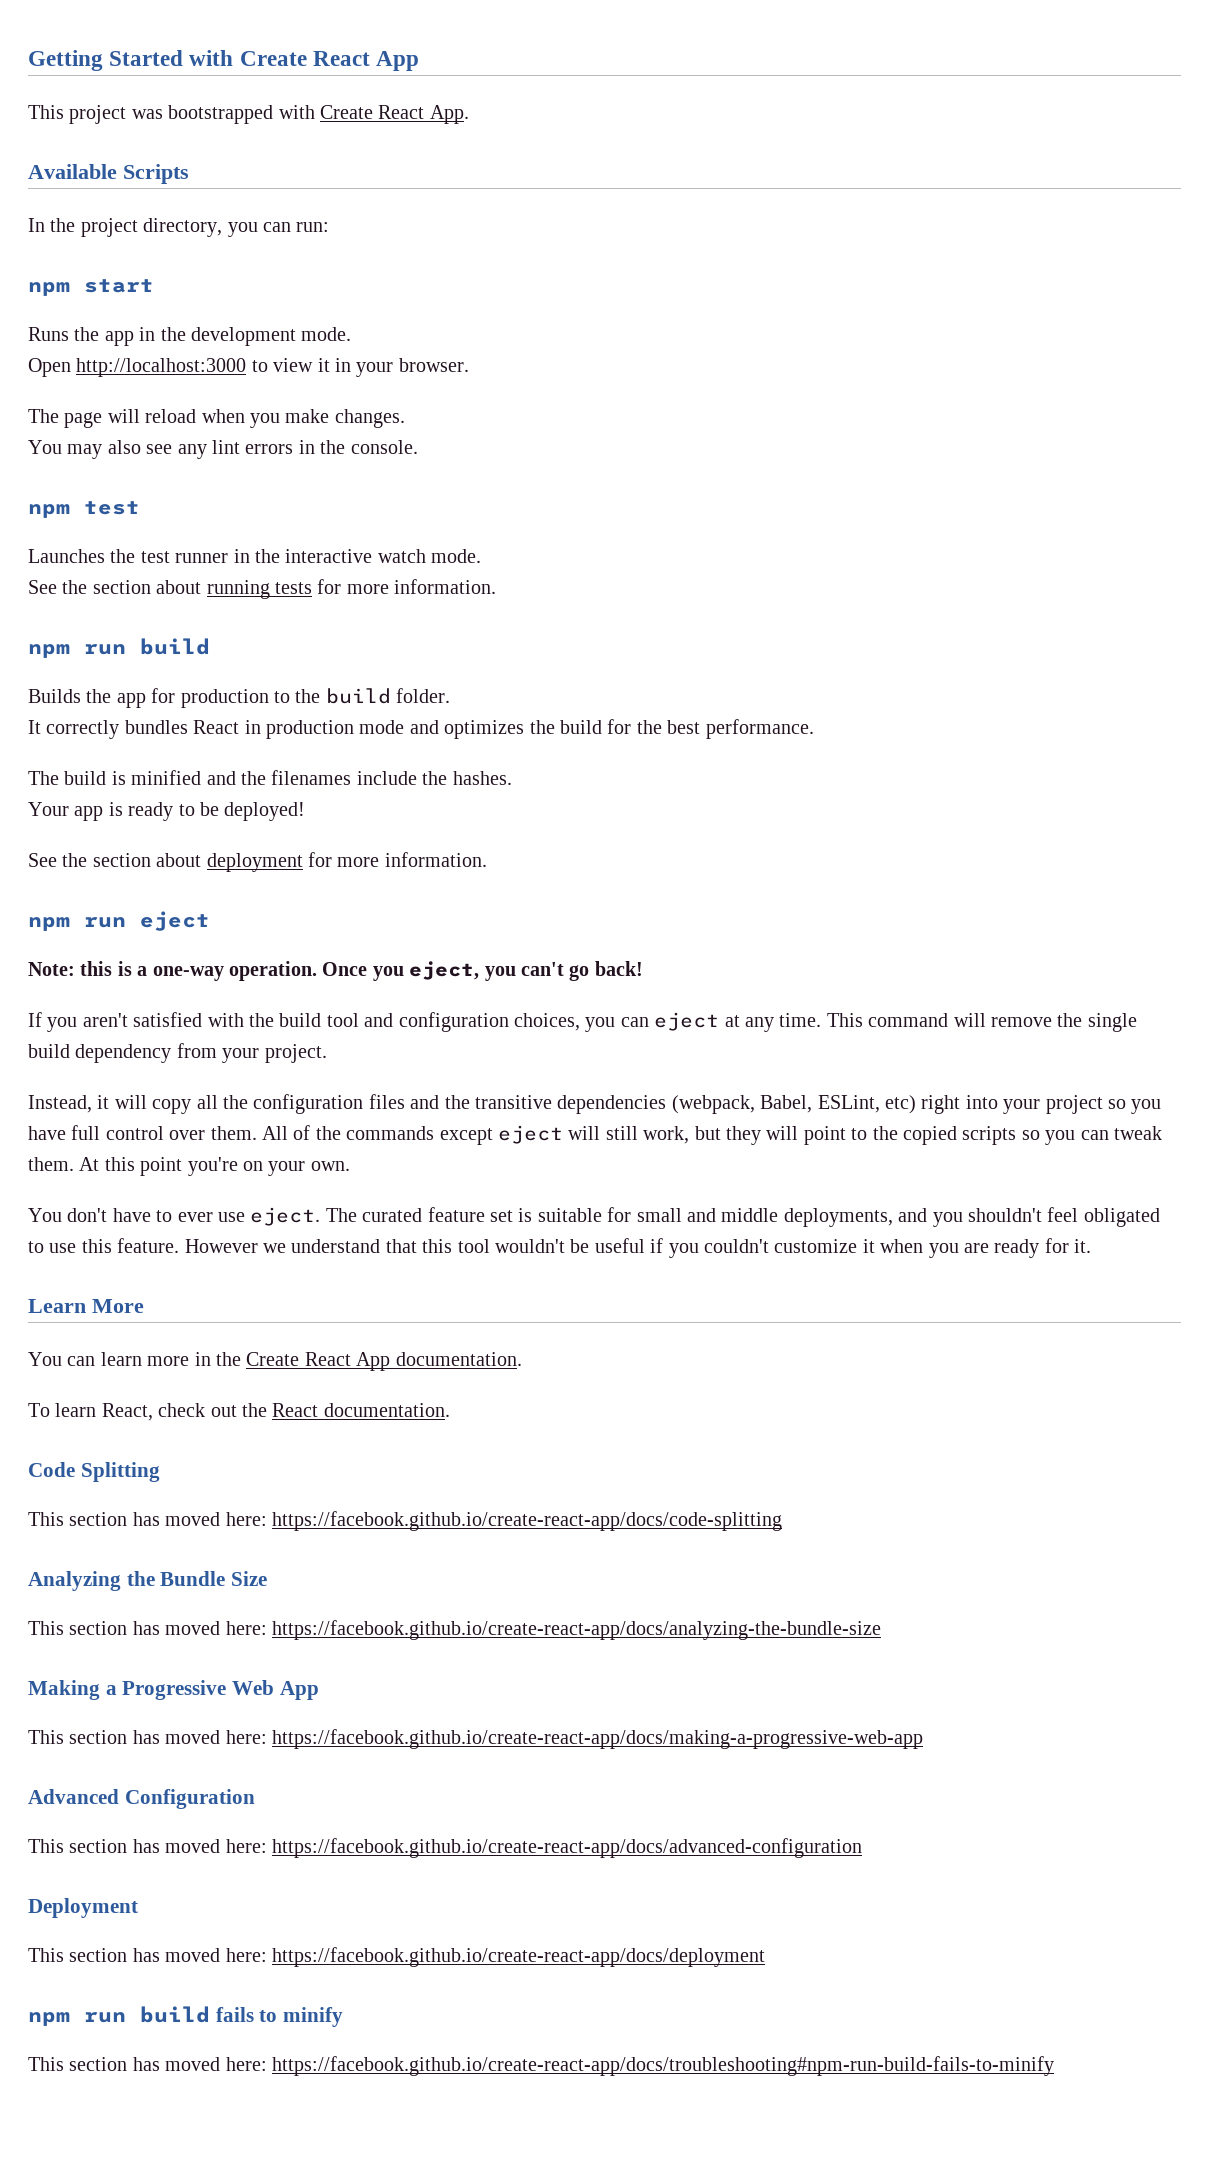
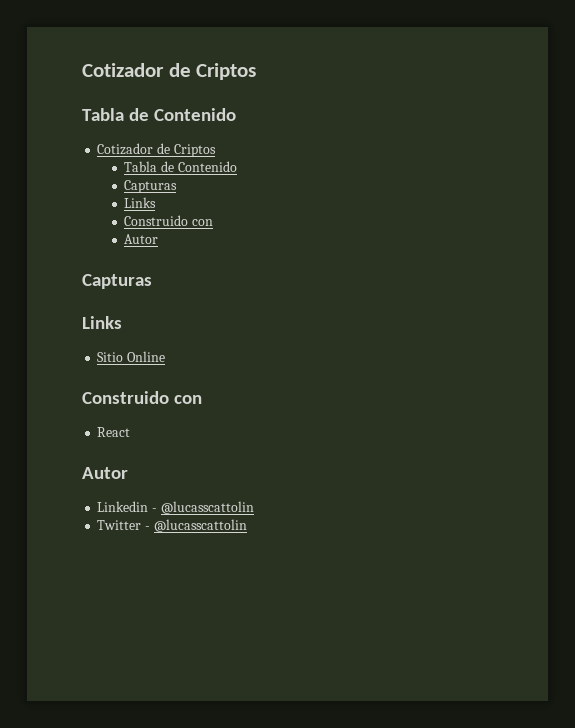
[28,50,420,71] [28,105,469,124] [28,164,189,184] [28,218,330,237] [28,279,154,296] [28,327,352,346] [28,358,469,377] [28,409,405,428] [28,440,418,459] [28,501,140,518] [28,549,482,563] [28,579,497,599] [28,638,210,658] [28,688,451,708] [28,719,814,739] [28,770,512,785] [28,802,306,821] [28,852,487,872] [28,911,210,931] [28,961,643,981] [28,1012,1137,1032] [28,1043,327,1063] [28,1094,1162,1114] [28,1125,1162,1145] [28,1157,350,1176] [28,1207,1160,1227] [28,1238,1092,1258] [28,1299,144,1313] [28,1352,522,1371] [28,1403,450,1421] [28,1462,160,1482] [28,1511,782,1531] [28,1571,268,1591] [28,1620,881,1640] [28,1680,319,1700] [28,1729,923,1749] [28,1789,255,1809] [28,1838,862,1858] [28,1898,138,1918] [28,1947,765,1967] [28,2006,344,2027] [28,2056,1054,2076] Getting Started with Create React App // This project was bootstrapped with Create React App. // Available Scripts // In the project directory, you can run: // npm start // Runs the app in the development mode. // Open http://localhost:3000 to view it in your browser. // The page will reload when you make changes. // You may also see any lint errors in the console. // npm test // Launches the test runner in the interactive watch mode. // See the section about running tests for more information. // npm run build // Builds the app for production to the build folder. // It correctly bundles React in production mode and optimizes the build for the best performance. // The build is minified and the filenames include the hashes. // Your app is ready to be deployed! // See the section about deployment for more information. // npm run eject // Note: this is a one-way operation. Once you eject, you can't go back! // If you aren't satisfied with the build tool and configuration choices, you can eject at any time. This command will remove the single build dependency from your project. // Instead, it will copy all the configuration files and the transitive dependencies (webpack, Babel, ESLint, etc) right into your project so you have full control over them. All of the commands except eject will still work, but they will point to the copied scripts so you can tweak them. At this point you're on your own. // You don't have to ever use eject. The curated feature set is suitable for small and middle deployments, and you shouldn't feel obligated to use this feature. However we understand that this tool wouldn't be useful if you couldn't customize it when you are ready for it. // Learn More // You can learn more in the Create React App documentation. // To learn React, check out the React documentation. // Code Splitting // This section has moved here: https://facebook.github.io/create-react-app/docs/code-splitting // Analyzing the Bundle Size // This section has moved here: https://facebook.github.io/create-react-app/docs/analyzing-the-bundle-size // Making a Progressive Web App // This section has moved here: https://facebook.github.io/create-react-app/docs/making-a-progressive-web-app // Advanced Configuration // This section has moved here: https://facebook.github.io/create-react-app/docs/advanced-configuration // Deployment // This section has moved here: https://facebook.github.io/create-react-app/docs/deployment // npm run build fails to minify // This section has moved here: https://facebook.github.io/create-react-app/docs/troubleshooting#npm-run-build-fails-to-minify -> [82,63,257,80] [82,108,236,121] [97,143,216,157] [124,161,237,172] [124,180,178,193] [124,197,157,208] [124,215,214,226] [124,234,159,244] [82,274,152,289] [82,316,122,329] [97,351,166,362] [82,391,202,404] [97,427,131,437] [82,467,128,479] [97,501,254,514] [97,519,247,532] Cotizador de Criptos // Tabla de Contenido // Cotizador de Criptos // Tabla de Contenido // Capturas // Links // Construido con // Autor // Capturas // Links // Sitio Online // Construido con // React // Autor // Linkedin - @lucasscattolin // Twitter - @lucasscattolin

